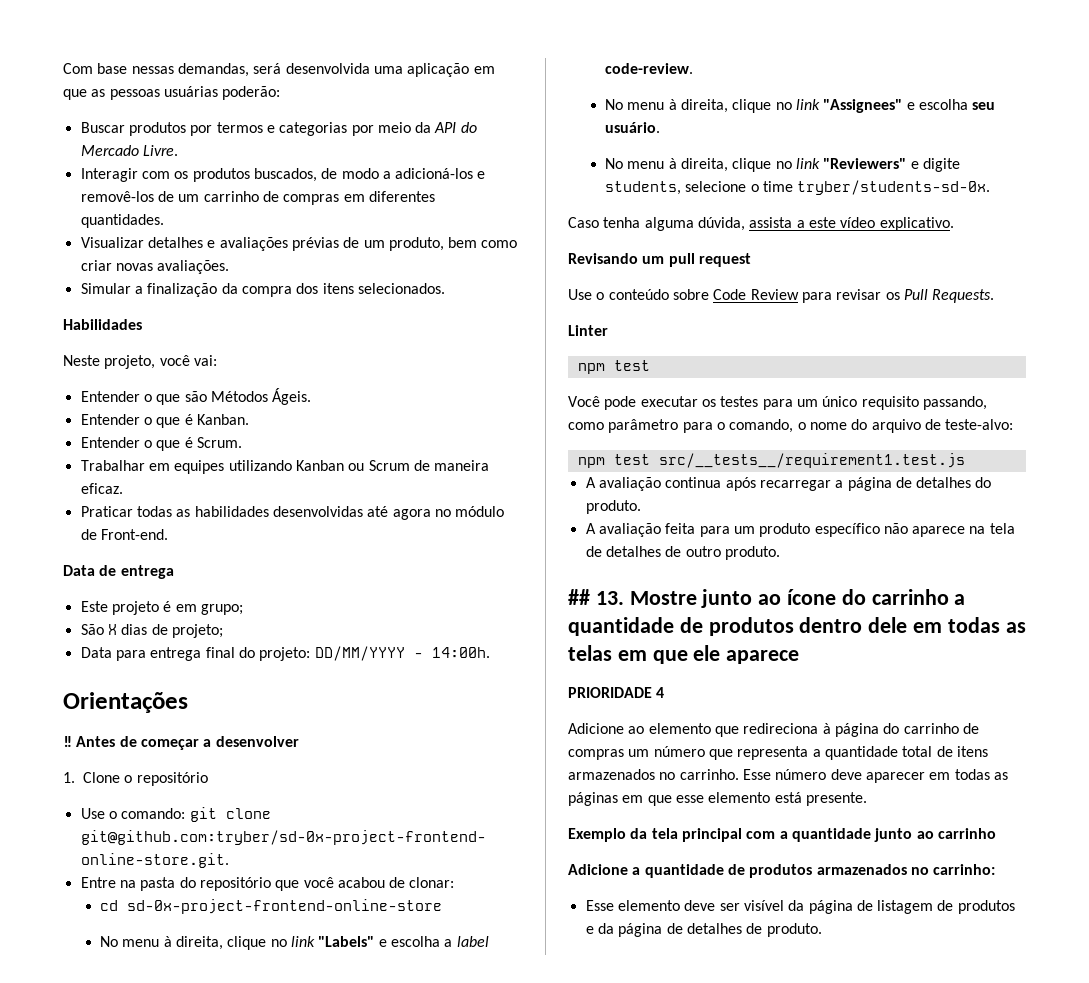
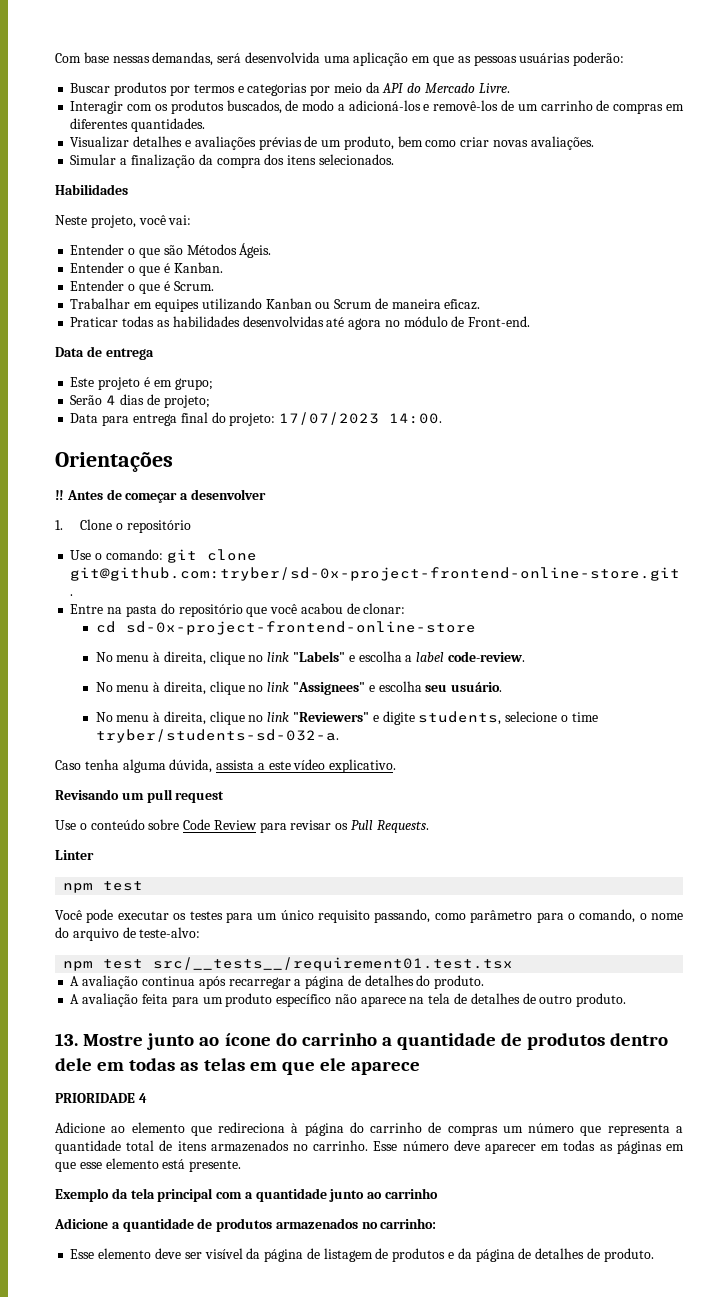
[80,624,117,635] São X -> [70,395,117,405] Serão 4
[314,646,490,661] DD/MM/YYYY - 14:00h. -> [279,412,443,425] 17/07/2023 14:00.
[797,180,991,195] tryber/students-sd-0x. -> [95,729,339,743] tryber/students-sd-032-a.
[658,453,965,468] src/__tests__/requirement1.test.js -> [153,957,514,971] src/__tests__/requirement01.test.tsx
[568,589,590,605] ## -> (627, 1000) none

